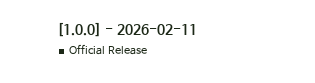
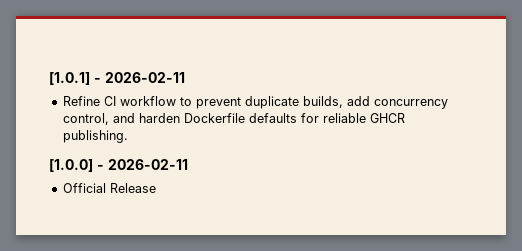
(57, 29) none -> [49,72,185,85] [62,96,448,109] [62,113,405,125] [62,130,128,143] [1.0.1] - 2026-02-11 // Refine CI workflow to prevent duplicate builds, add concurrency control, and harden Dockerfile defaults for reliable GHCR publishing. //

